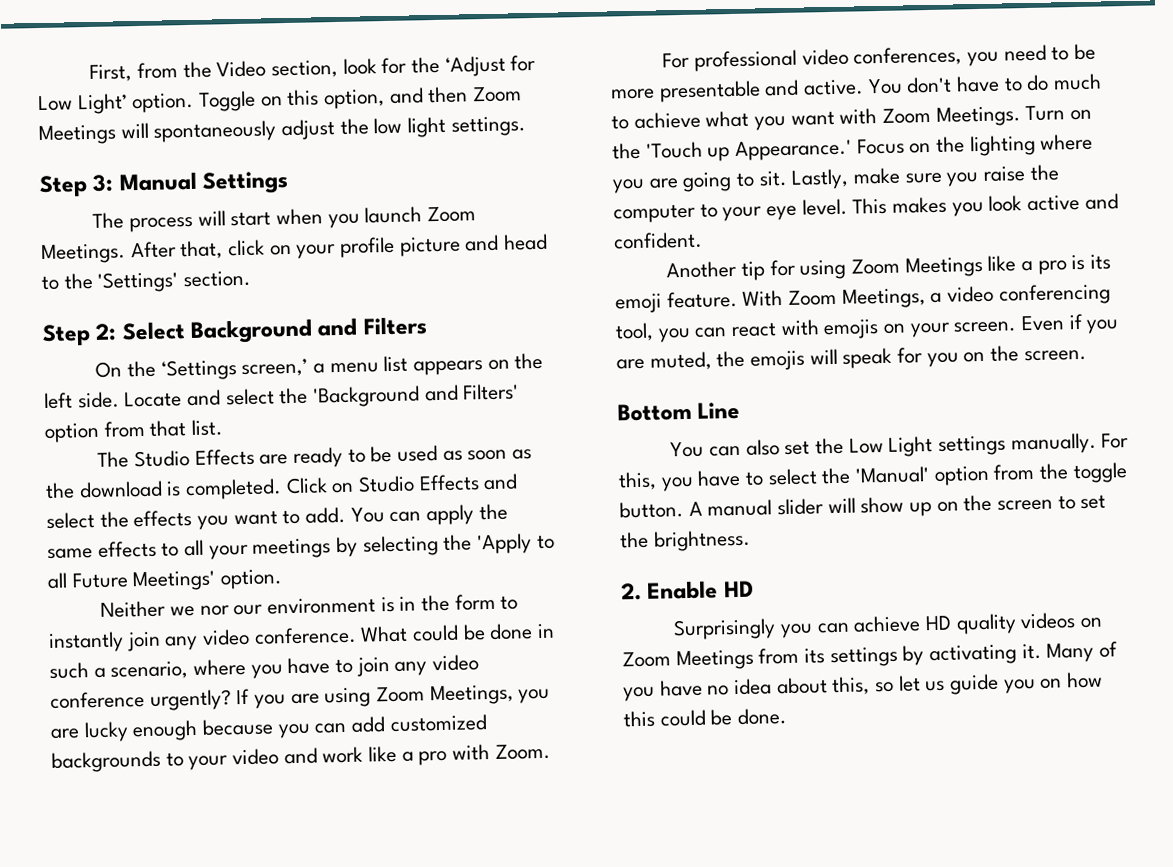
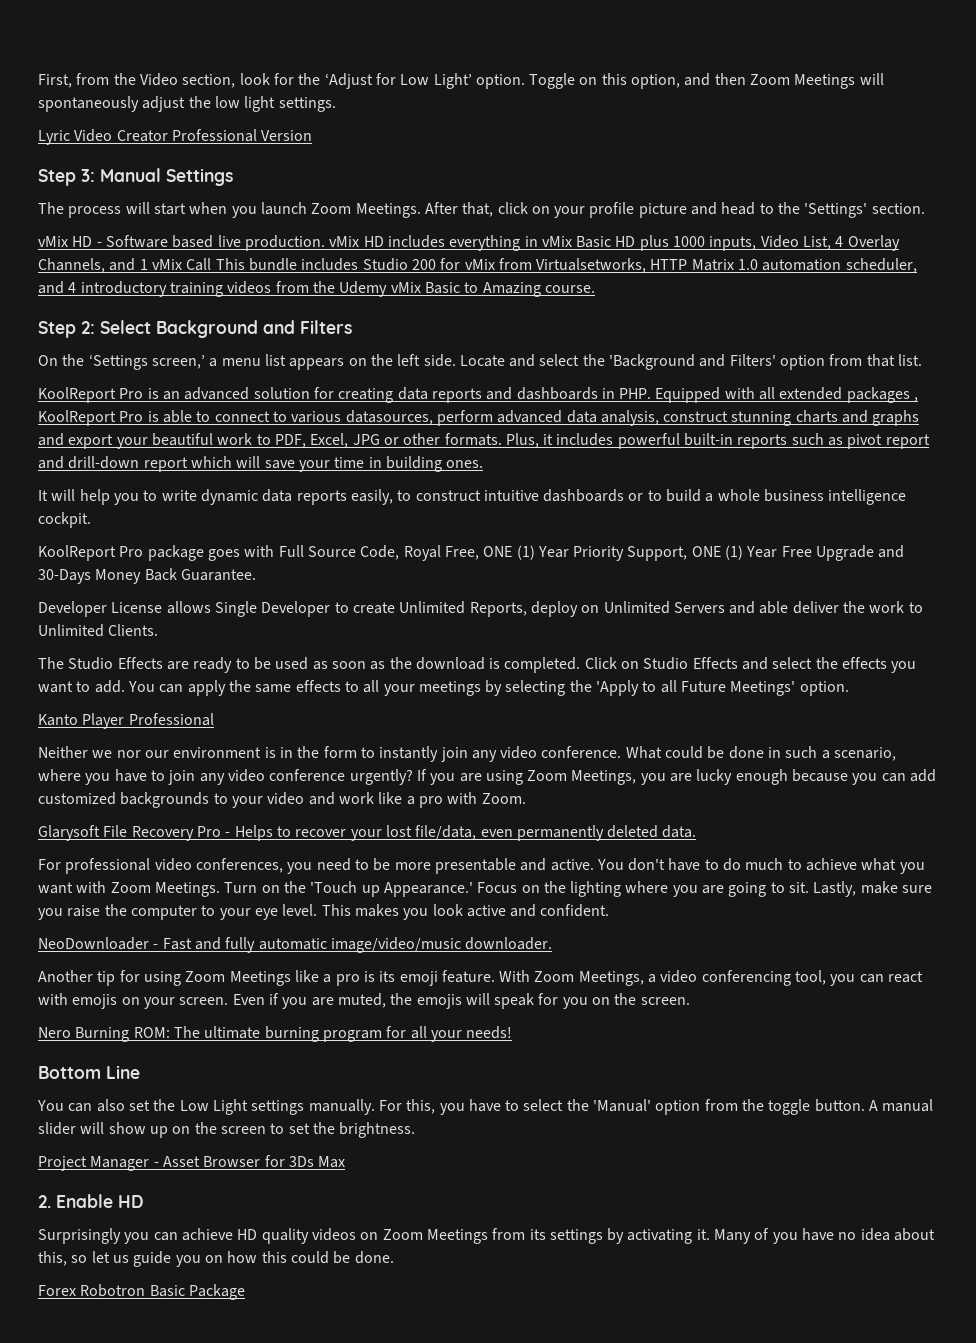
(526, 126) none -> [38,129,313,145] // Lyric Video Creator Professional Version
(252, 279) none -> [38,235,900,251] [38,258,917,273] [38,281,595,297] // vMix HD - Software based live production. vMix HD includes everything in vMix Basic HD plus 1000 inputs, Video List, 4 Overlay Channels, and 1 vMix Call This bundle includes Studio 200 for vMix from Virtualsetworks, HTTP Matrix 1.0 automation scheduler, and 4 introductory training videos from the Udemy vMix Basic to Amazing course.
(224, 427) none -> [38,387,919,403] [38,410,920,426] [38,433,930,449] [38,456,484,472] [38,489,907,505] [38,512,91,528] [38,545,905,561] [38,568,256,584] [38,601,923,617] [38,624,159,637] // KoolReport Pro is an advanced solution for creating data reports and dashboards in PHP. Equipped with all extended packages , KoolReport Pro is able to connect to various datasources, perform advanced data analysis, construct stunning charts and graphs and export your beautiful work to PDF, Excel, JPG or other formats. Plus, it includes powerful built-in reports such as pivot report and drill-down report which will save your time in building ones. // It will help you to write dynamic data reports easily, to construct intuitive dashboards or to build a whole business intelligence cockpit. // KoolReport Pro package goes with Full Source Code, Royal Free, ONE (1) Year Priority Support, ONE (1) Year Free Upgrade and 30-Days Money Back Guarantee. // Developer License allows Single Developer to create Unlimited Reports, deploy on Unlimited Servers and able deliver the work to Unlimited Clients.
(284, 579) none -> [38,713,214,729] // Kanto Player Professional
(551, 751) none -> [38,825,697,841] // Glarysoft File Recovery Pro - Helps to recover your lost file/data, even permanently deleted data.
(703, 240) none -> [38,937,553,953] // NeoDownloader - Fast and fully automatic image/video/music downloader.
(1087, 355) none -> [38,1026,513,1042] // Nero Burning ROM: The ultimate burning program for all your needs!
(751, 540) none -> [38,1155,346,1171] // Project Manager - Asset Browser for 3Ds Max
(788, 716) none -> [38,1284,245,1300] // Forex Robotron Basic Package

